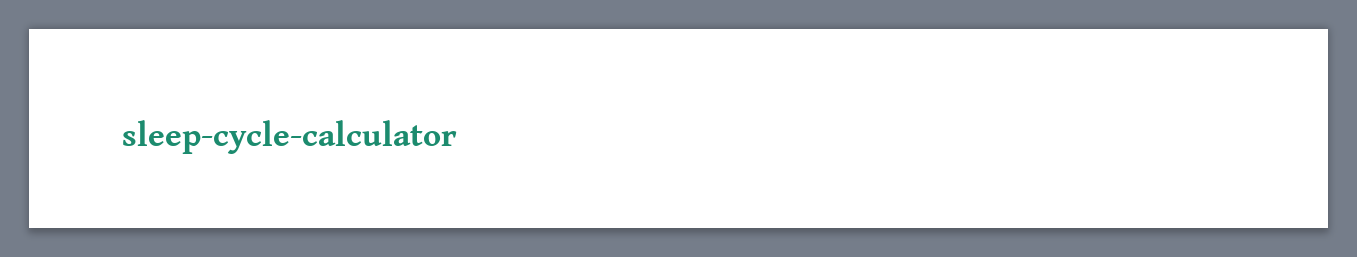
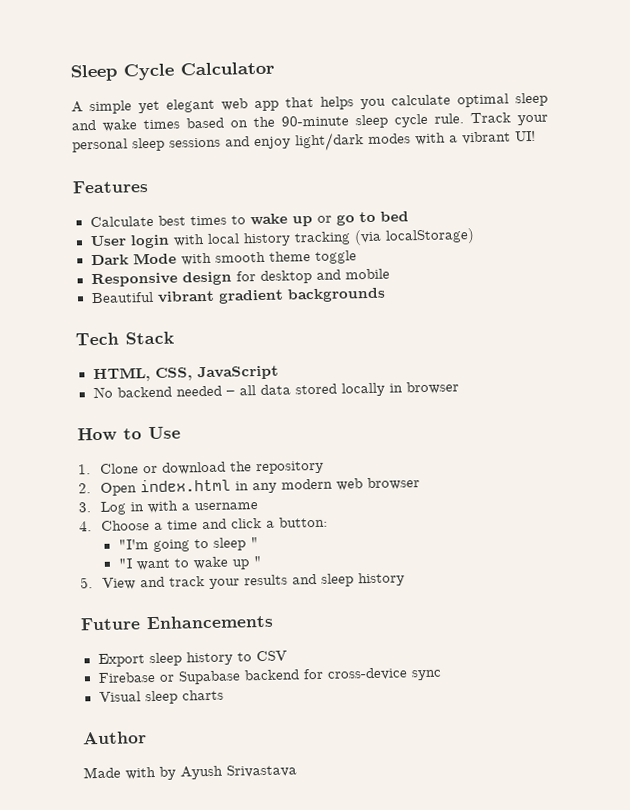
[122,120,457,154] sleep-cycle-calculator -> [70,61,275,82] [71,92,548,115] [71,112,548,132] [72,130,536,153] [72,180,149,194] [89,211,409,228] [89,228,475,249] [90,250,357,266] [90,268,390,288] [90,287,386,304] [75,331,174,346] [92,365,279,383] [92,381,459,399] [77,426,181,442] [78,460,325,475] [78,477,421,496] [78,500,259,515] [79,516,329,532] [117,537,259,552] [117,556,262,571] [80,572,406,590] [80,614,274,631] [97,650,287,668] [97,667,442,685] [98,689,224,705] [82,731,147,745] [83,764,297,780] Sleep Cycle Calculator // A simple yet elegant web app that helps you calculate optimal sleep and wake times based on the 90-minute sleep cycle rule. Track your personal sleep sessions and enjoy light/dark modes with a vibrant UI! // Features // Calculate best times to wake up or go to bed // User login with local history tracking (via localStorage) // Dark Mode with smooth theme toggle // Responsive design for desktop and mobile // Beautiful vibrant gradient backgrounds // Tech Stack // HTML, CSS, JavaScript // No backend needed – all data stored locally in browser // How to Use // 1. Clone or download the repository // 2. Open index.html in any modern web browser // 3. Log in with a username // 4. Choose a time and click a button: // "I'm going to sleep " // "I want to wake up " // 5. View and track your results and sleep history // Future Enhancements // Export sleep history to CSV // Firebase or Supabase backend for cross-device sync // Visual sleep charts // Author // Made with by Ayush Srivastava

